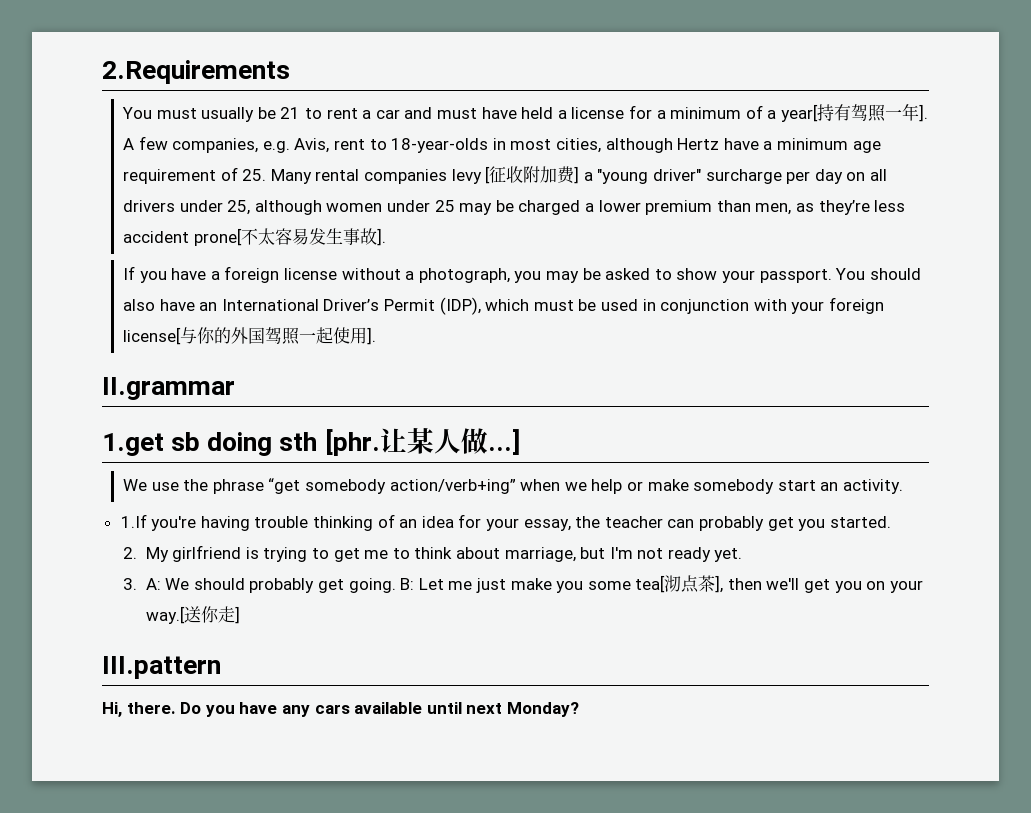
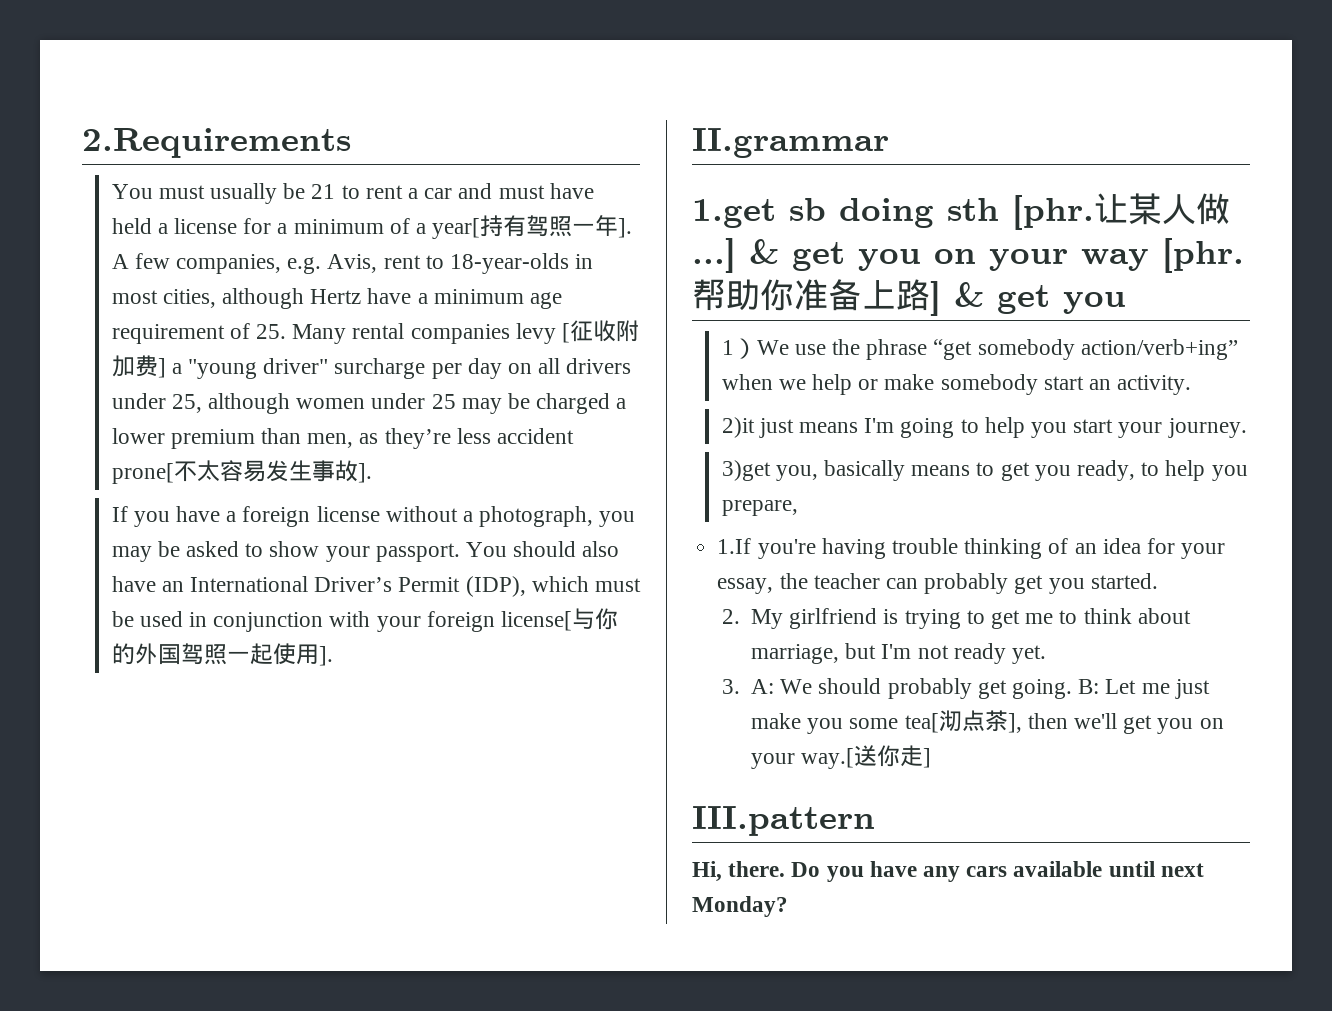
(520, 442) // -> [749,238,1244,273] [692,279,1126,316] [721,338,757,359] & get you on your way [phr.帮助你准备上路] & get you // 1）
(903, 486) none -> [721,417,1247,438] [721,460,1248,481] [721,500,798,516] // 2)it just means I'm going to help you start your journey. // 3)get you, basically means to get you ready, to help you prepare,

